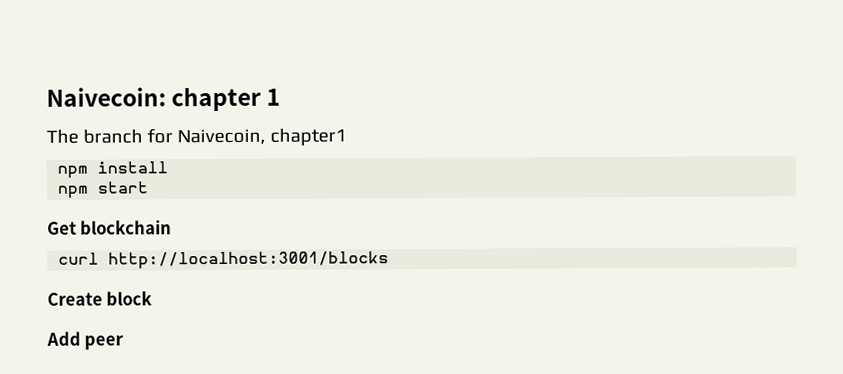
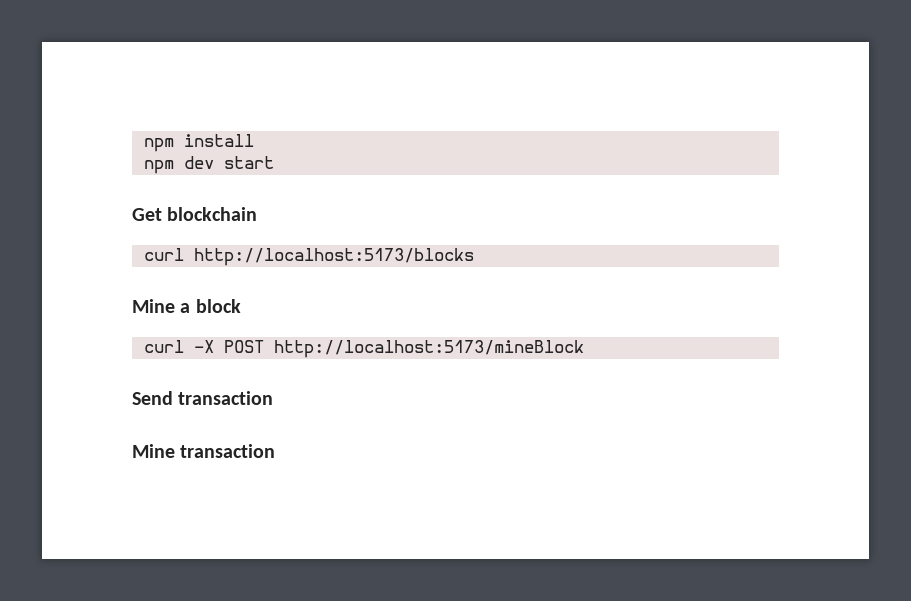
[46,86,282,112] [46,128,347,146] Naivecoin: chapter 1 // The branch for Naivecoin, chapter1 // -> (144, 145) none
(90, 192) none -> [184,156,214,169] dev
[108,251,390,270] [47,291,153,306] [46,331,125,350] http://localhost:3001/blocks // Create block // Add peer -> [194,248,474,266] [132,299,241,313] [144,340,584,358] [132,391,274,405] [132,444,276,458] http://localhost:5173/blocks // Mine a block // curl -X POST http://localhost:5173/mineBlock // Send transaction // Mine transaction

